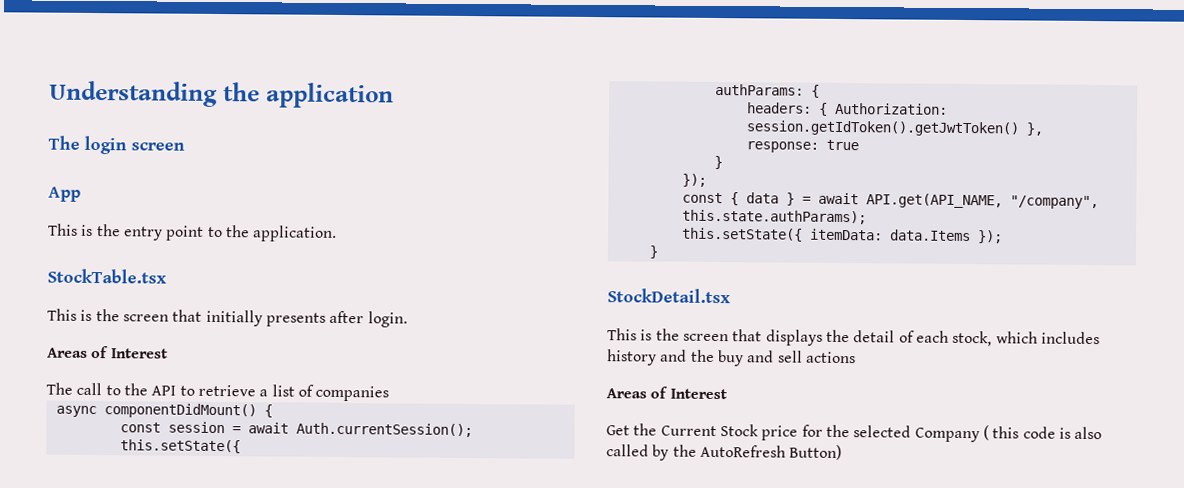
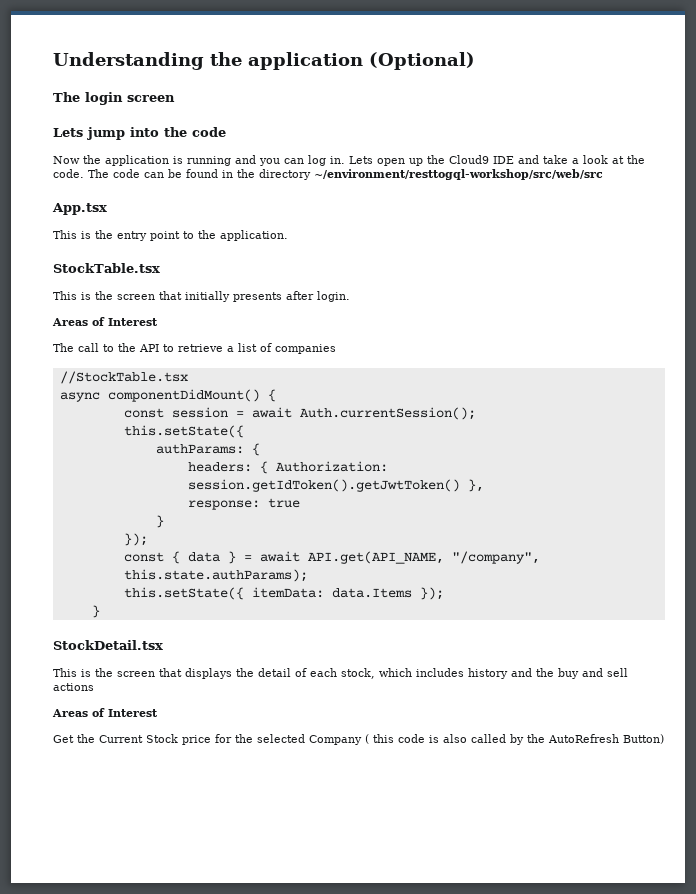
(394, 95) none -> [369,52,475,70] (Optional)
[48,186,81,202] App -> [53,127,226,140] [53,155,645,166] [53,169,603,180] [52,203,107,215] Lets jump into the code // Now the application is running and you can log in. Lets open up the Cloud9 IDE and take a look at the code. The code can be found in the directory ~/environment/resttogql-workshop/src/web/src // App.tsx
(390, 393) none -> [59,371,188,384] // //StockTable.tsx

